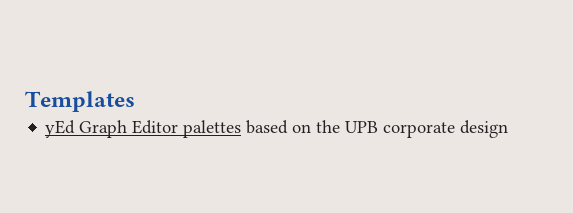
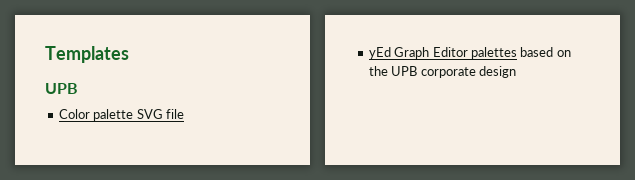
(135, 101) none -> [45,83,78,94] [58,109,184,121] // UPB // Color palette SVG file

